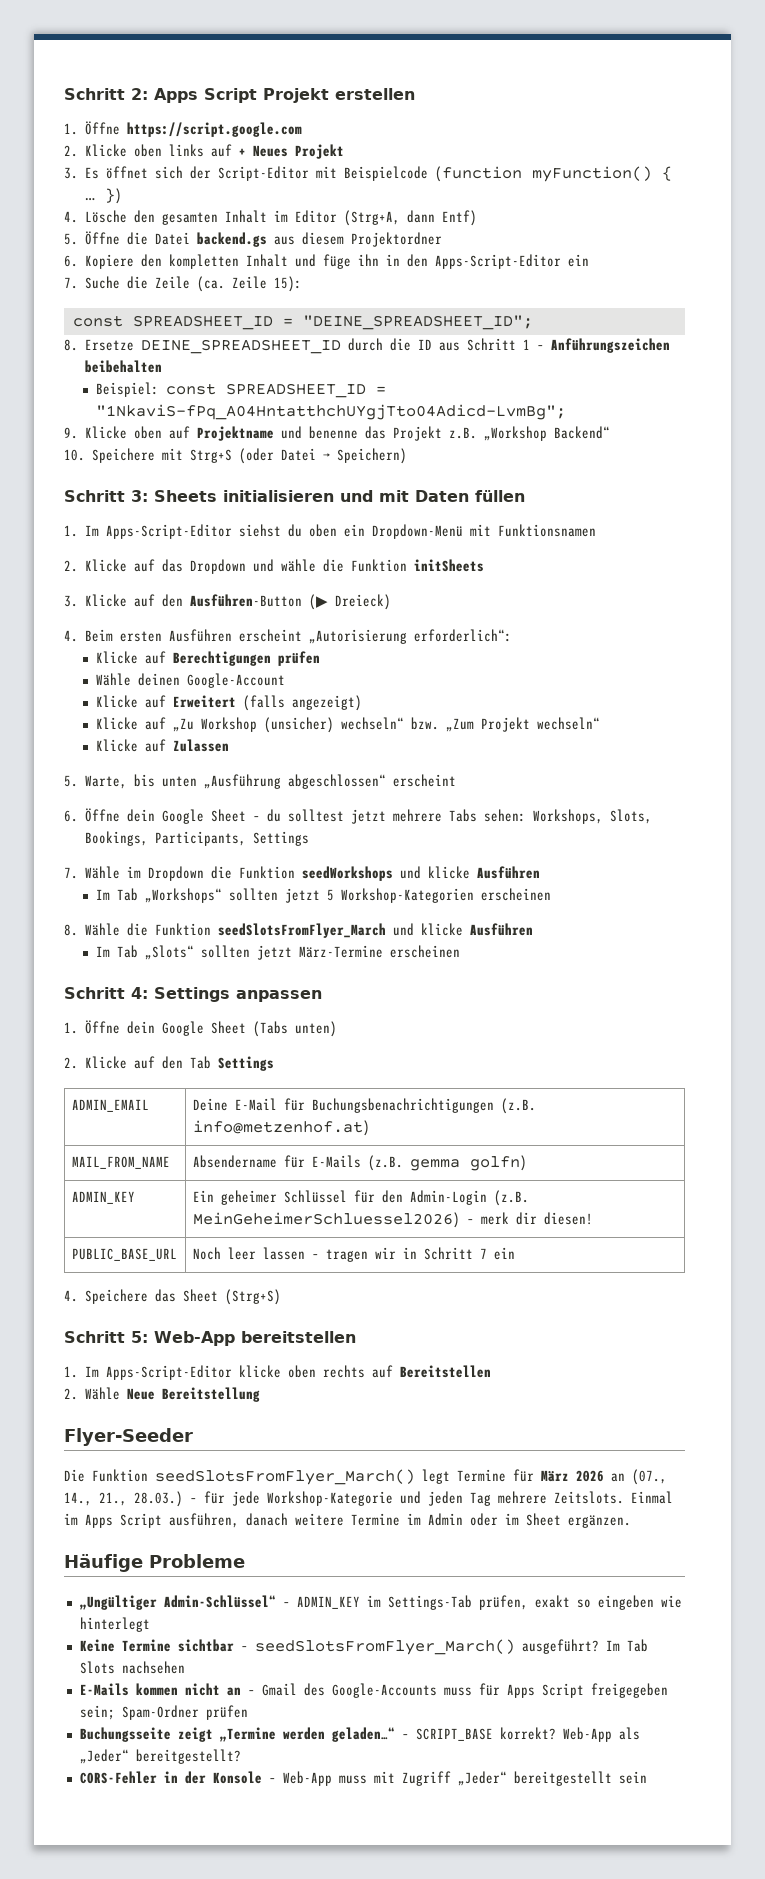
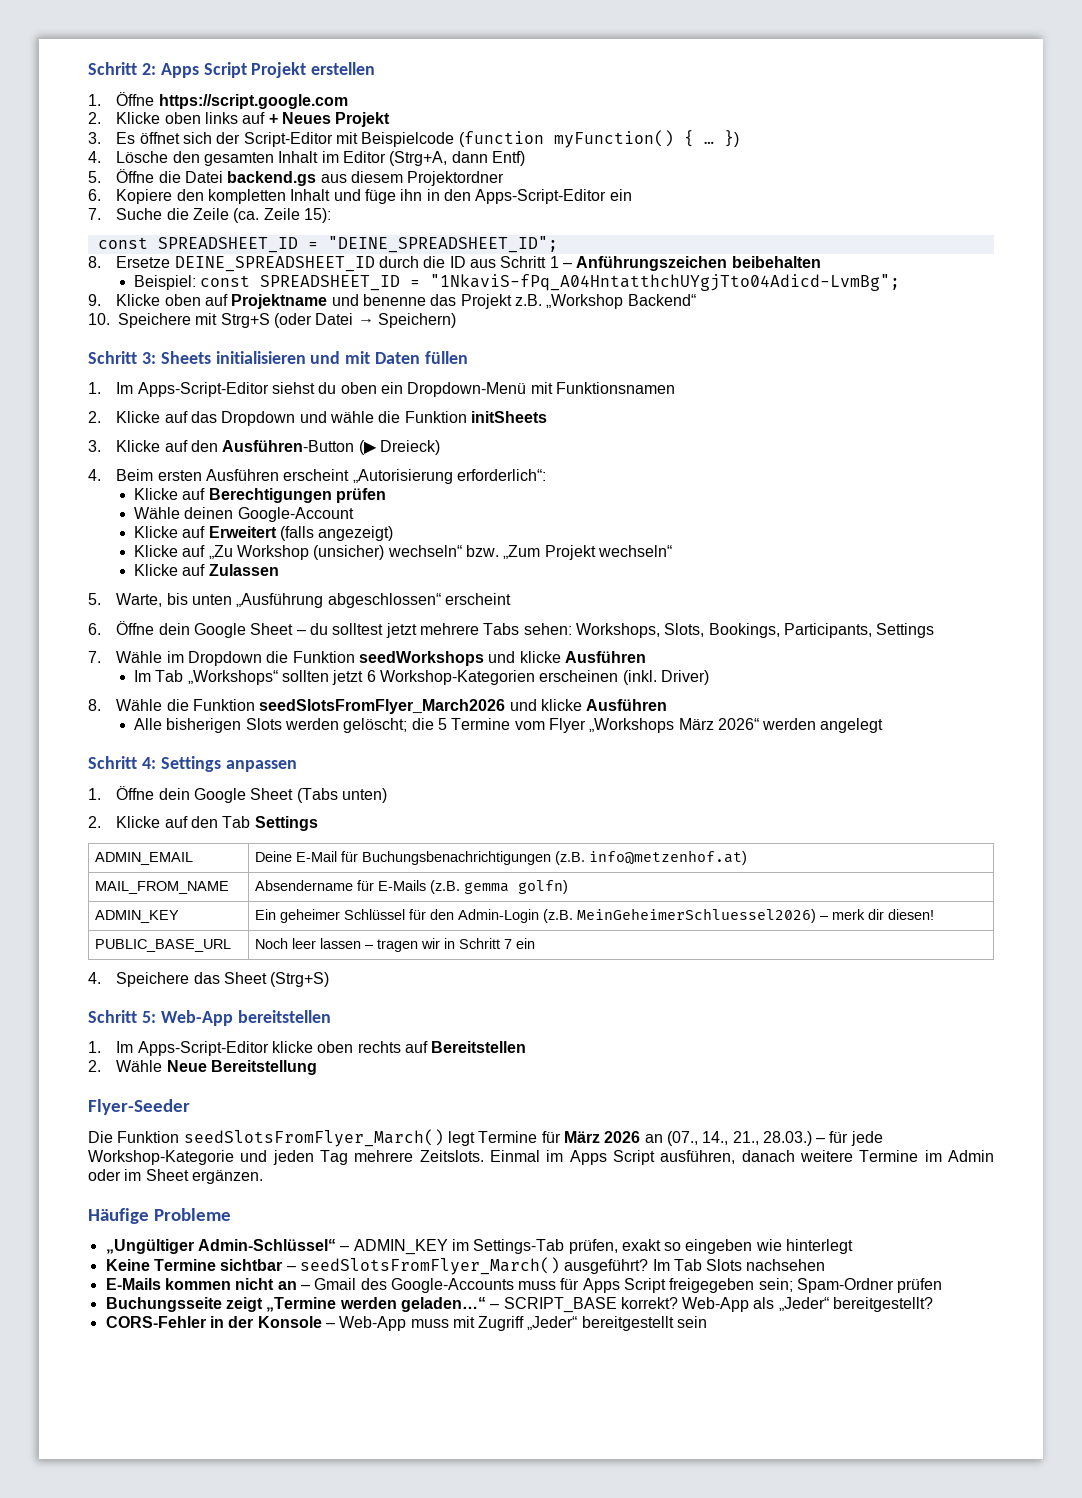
[327,889,335,901] 5 -> [366,670,376,682] 6
(552, 894) none -> [622,670,709,685] (inkl. Driver)
[218,923,534,938] [96,945,461,960] seedSlotsFromFlyer_March und klicke Ausführen // Im Tab „Slots“ sollten jetzt März-Termine erscheinen -> [259,699,668,714] [133,718,884,733] seedSlotsFromFlyer_March2026 und klicke Ausführen // Alle bisherigen Slots werden gelöscht; die 5 Termine vom Flyer „Workshops März 2026“ werden angelegt

